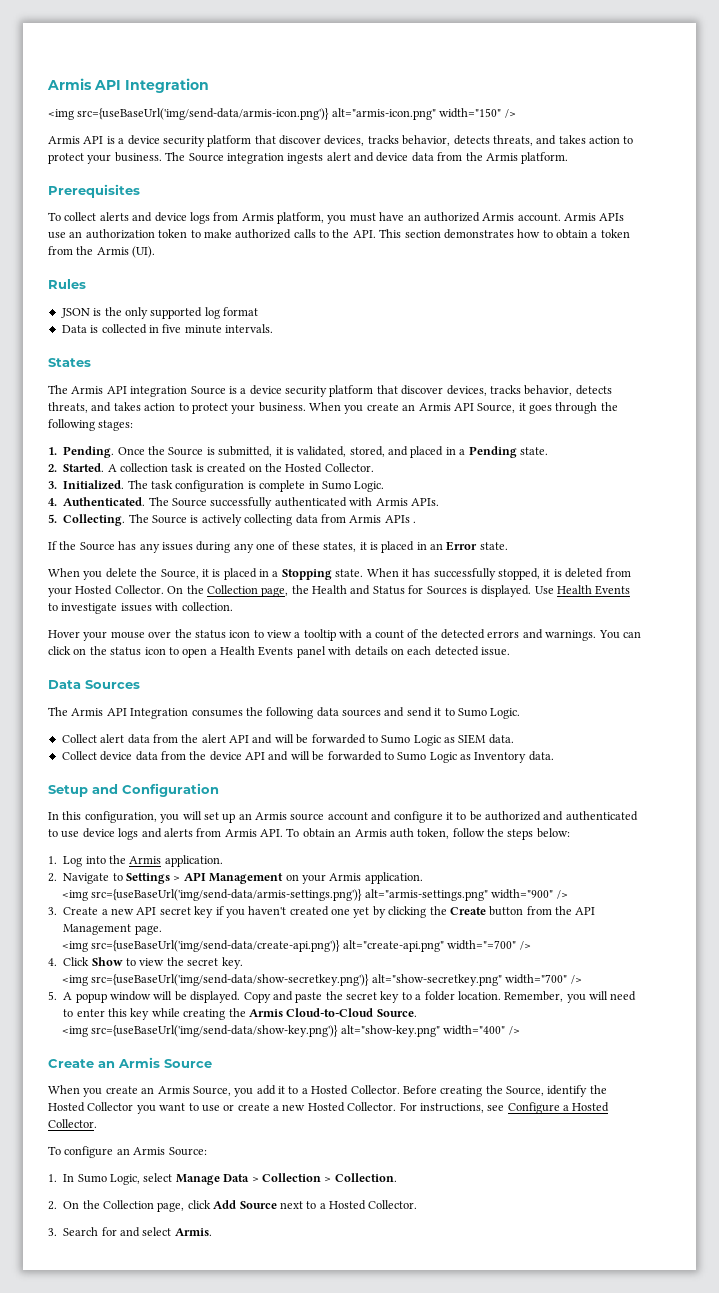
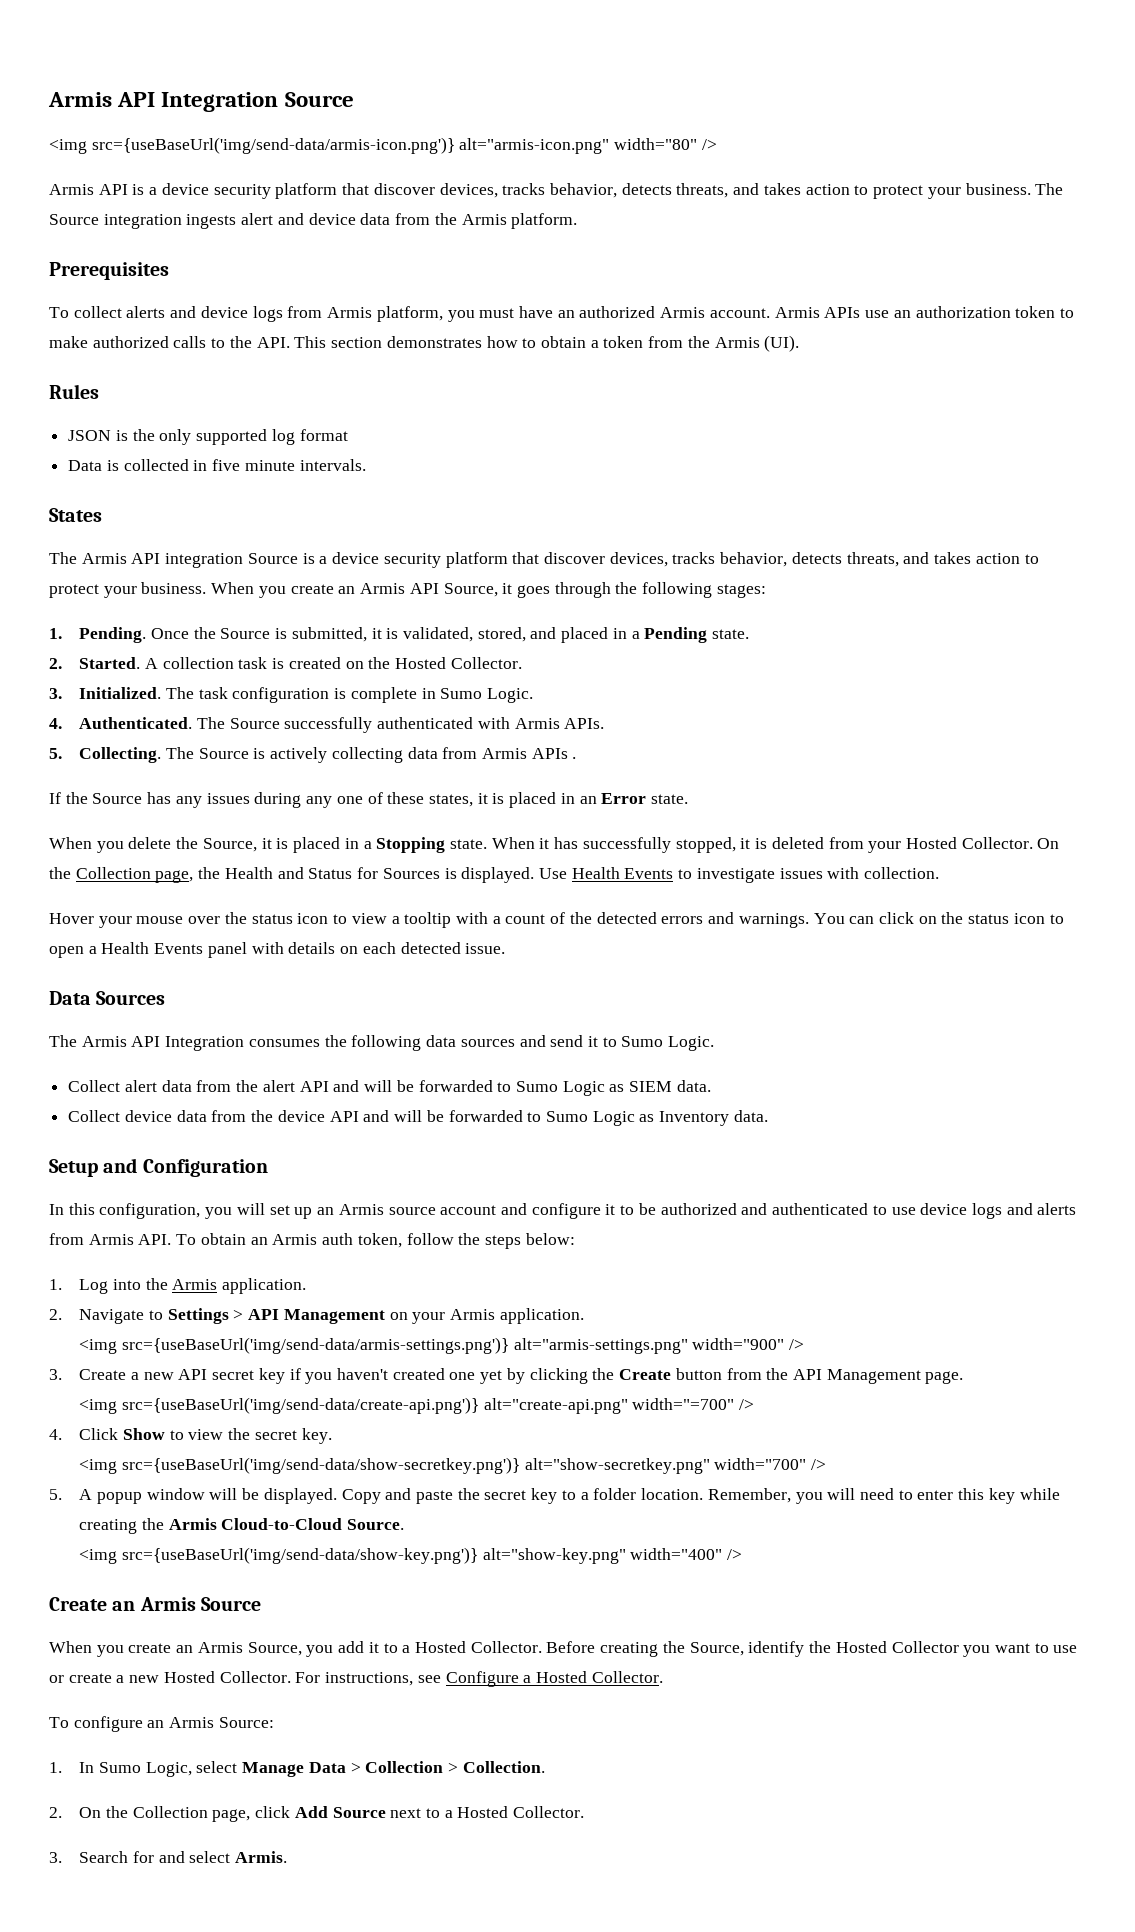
[47,78,209,93] Armis API Integration -> [48,92,354,112] Armis API Integration Source
[439,108,502,118] width="150" -> [614,138,698,150] width="80"

